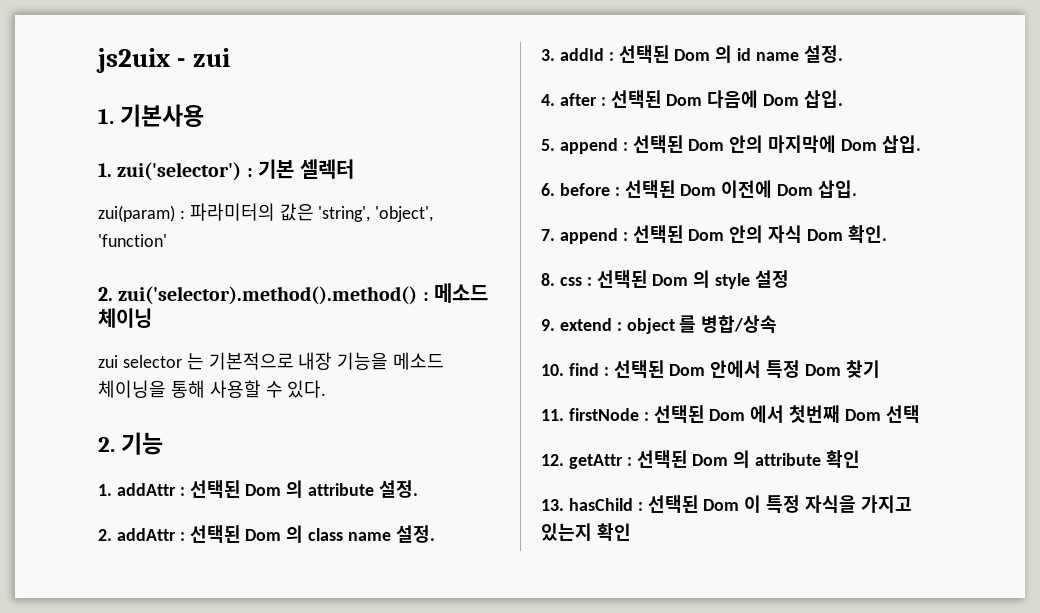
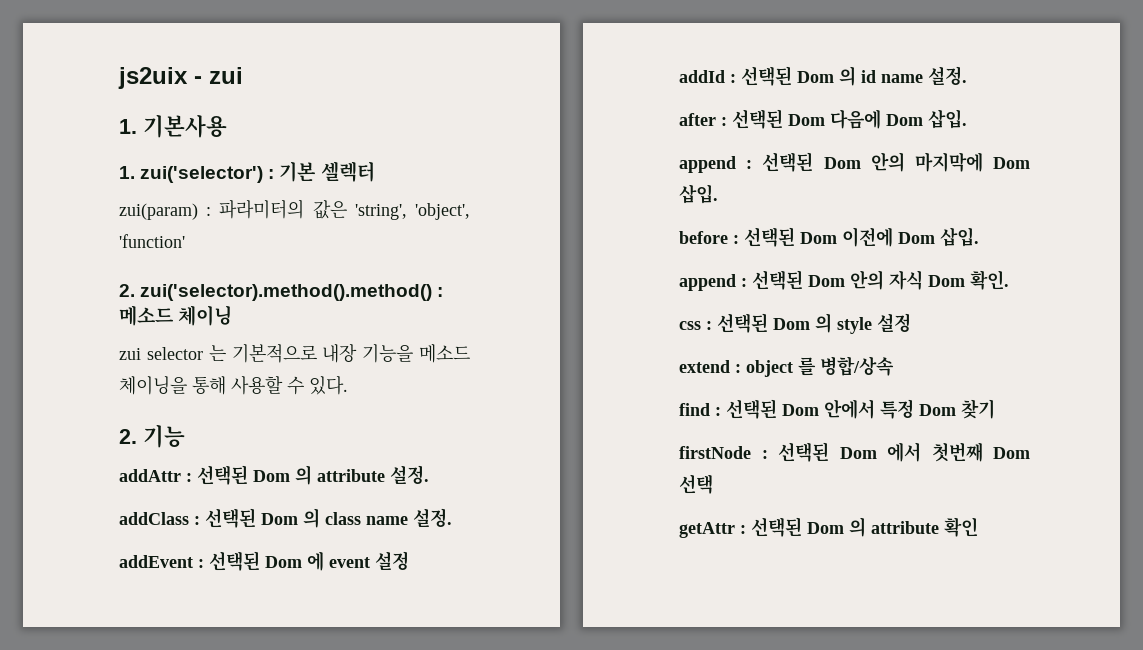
[98,484,112,496] 1. -> (185, 436) none
[98,528,176,541] 2. addAttr -> [119,512,189,525] addClass
[541,49,555,61] 3. -> [119,551,409,571] addEvent : 선택된 Dom 에 event 설정 //
[541,94,555,106] 4. -> (967, 75) none
[541,139,555,151] 5. -> (967, 119) none
[541,183,555,196] 6. -> (718, 194) none
[541,229,555,241] 7. -> (979, 237) none
[541,273,555,286] 8. -> (1009, 280) none
[541,319,555,331] 9. -> (911, 322) none
[541,364,564,376] 10. -> (894, 366) none
[541,409,564,421] 11. -> (995, 409) none
[541,454,564,466] 12. -> (713, 484) none
[541,495,912,513] [541,523,631,541] // 13. hasChild : 선택된 Dom 이 특정 자식을 가지고 있는지 확인 -> (978, 527) none

